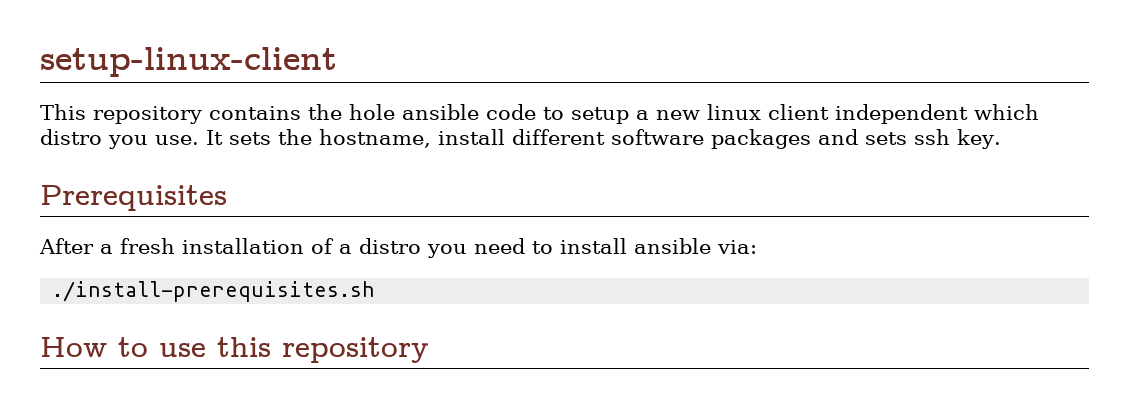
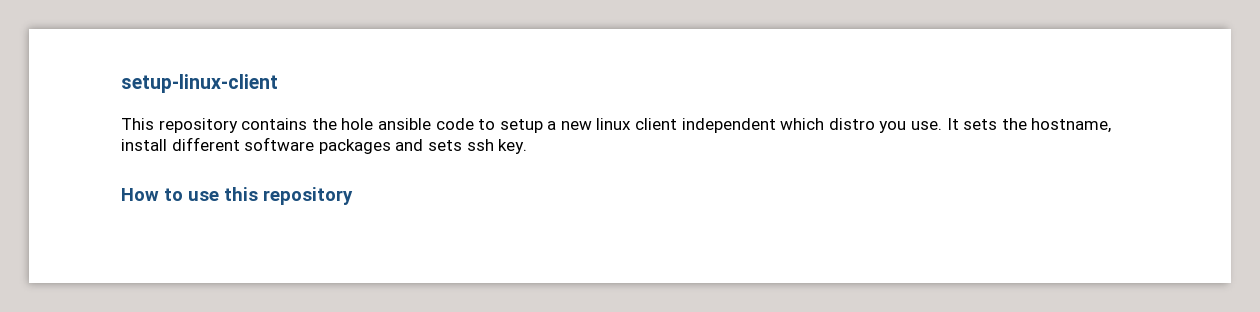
[40,185,227,211] [39,238,757,258] [52,281,376,302] // Prerequisites // After a fresh installation of a distro you need to install ansible via: // ./install-prerequisites.sh -> (528, 146) none

